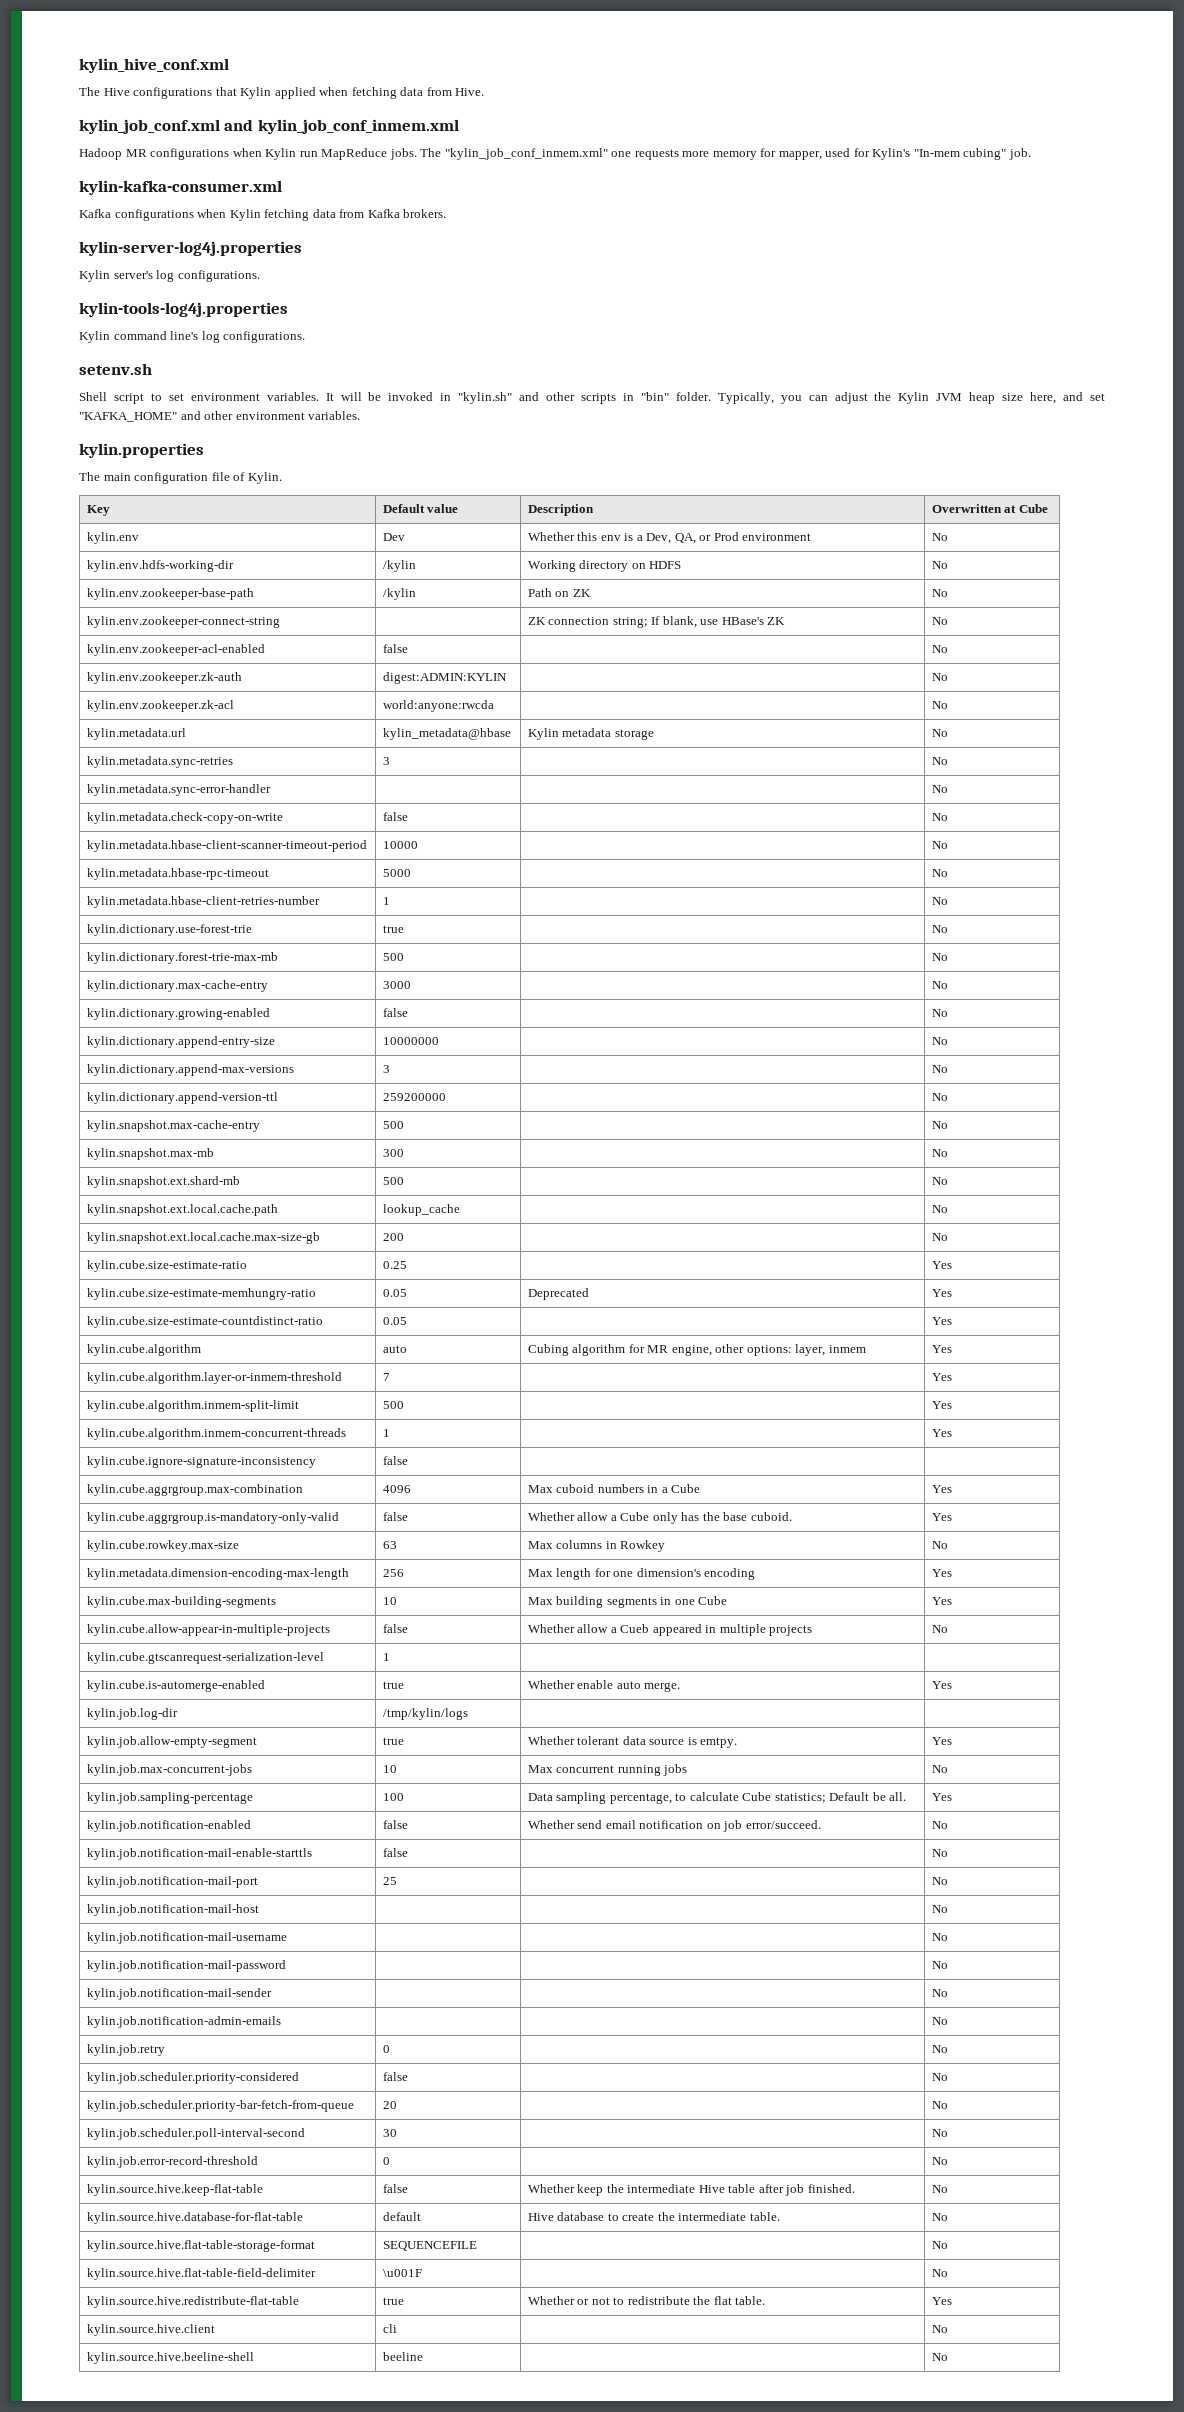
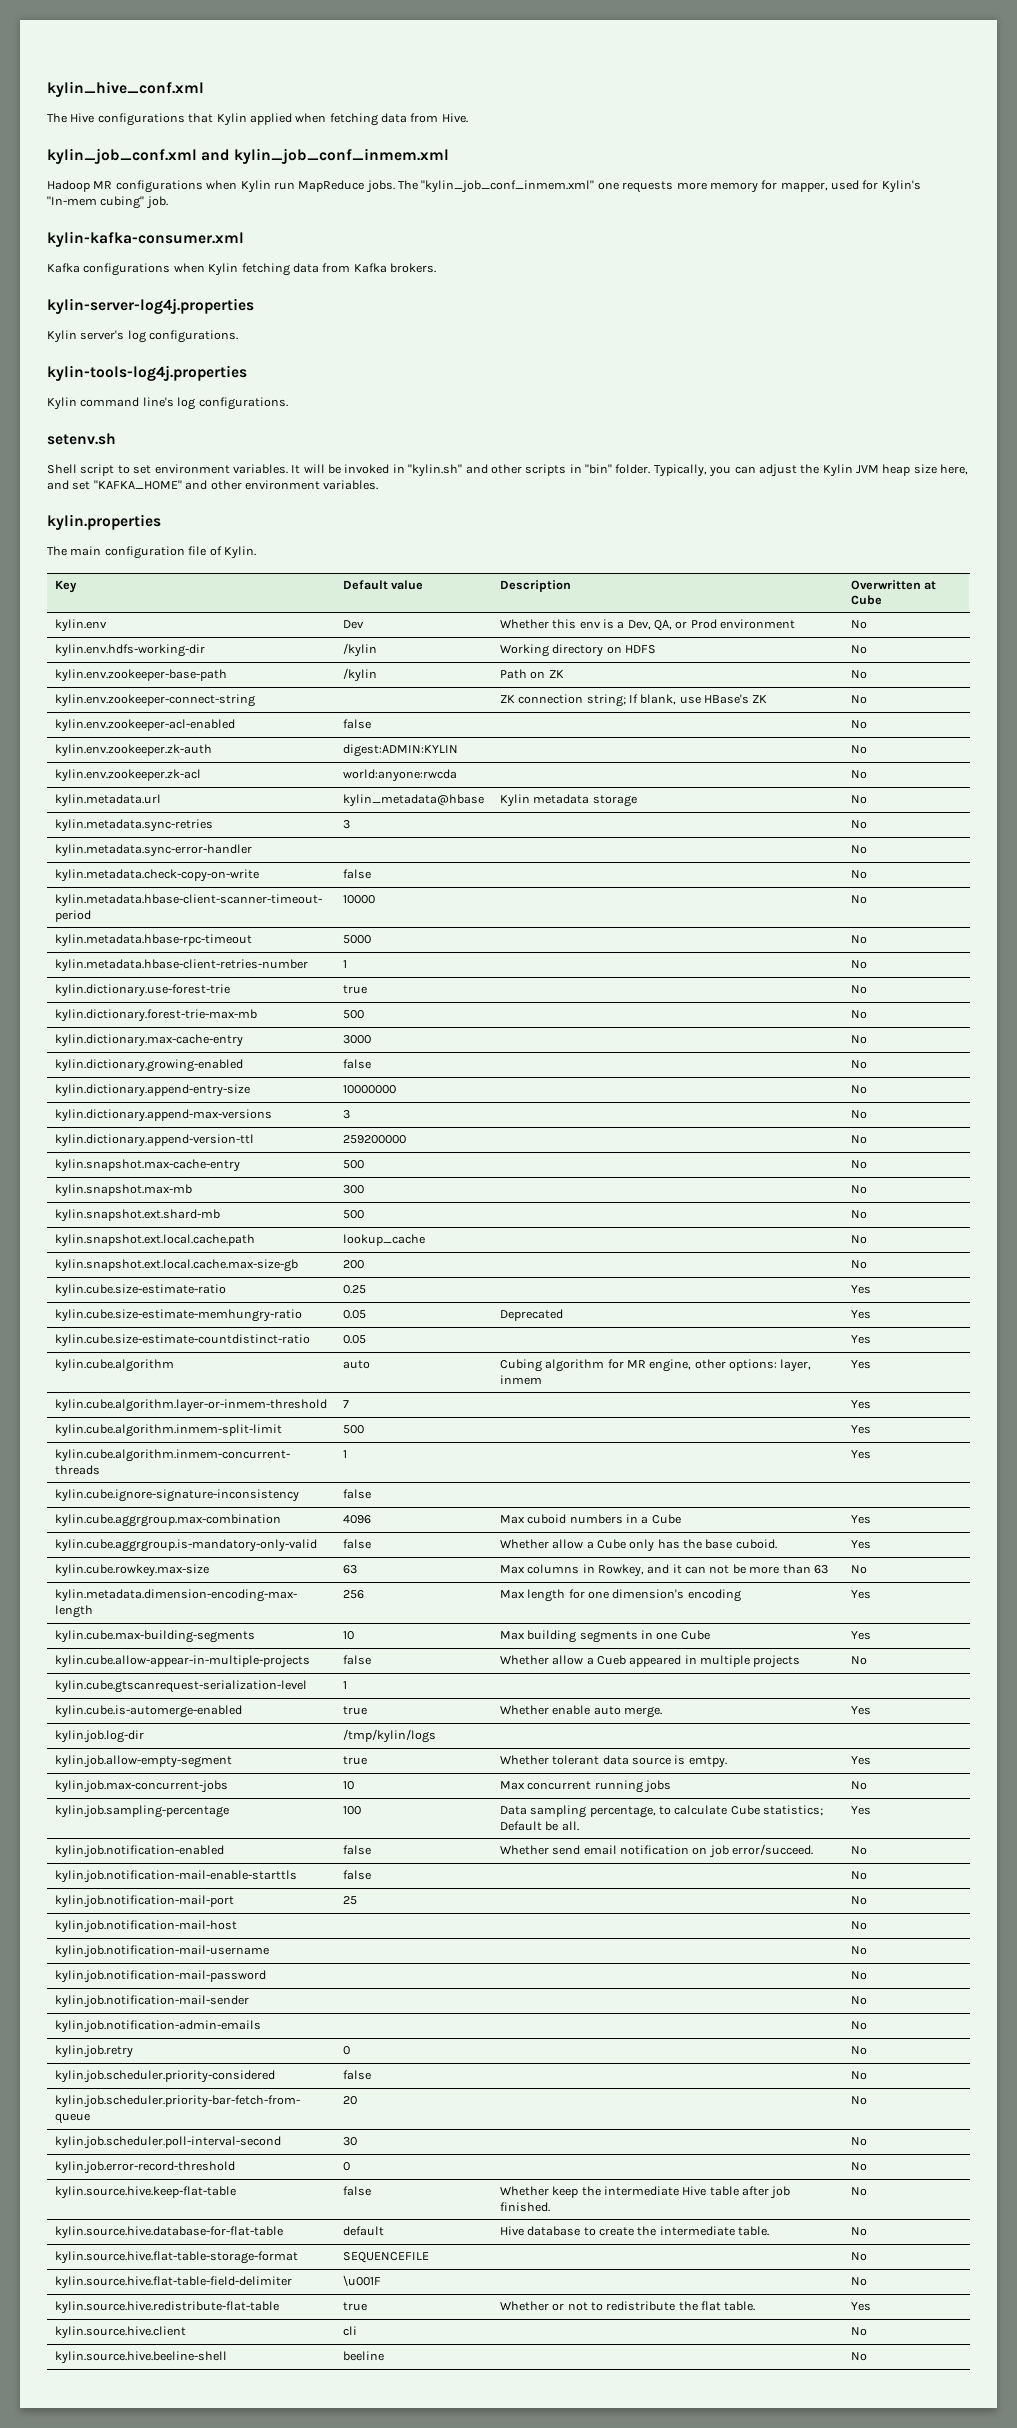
[620,1540,666,1552] Rowkey -> [597,1564,828,1577] Rowkey, and it can not be more than 63

